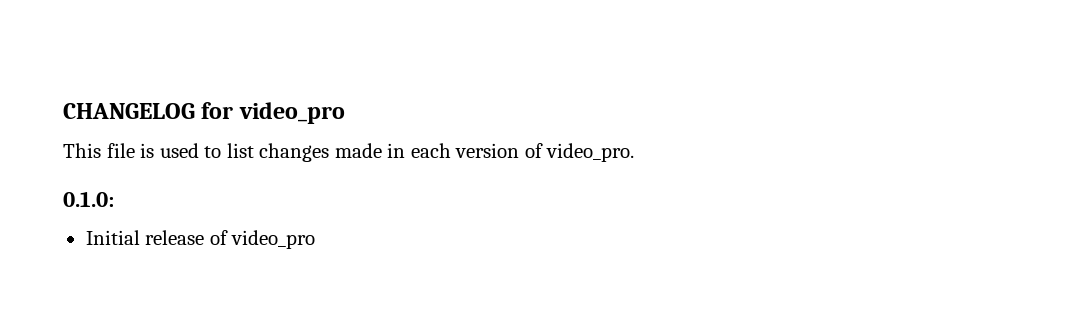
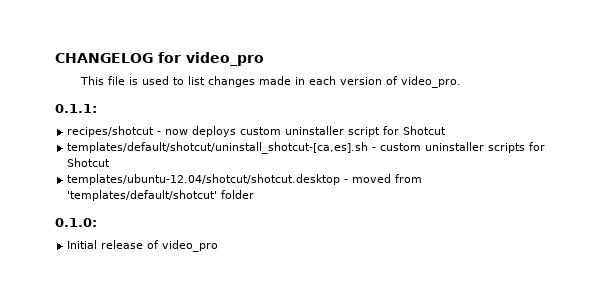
(635, 152) none -> [55,104,97,113] [67,126,447,137] [67,142,546,154] [67,158,111,167] [67,174,423,185] [67,190,255,201] // 0.1.1: // recipes/shotcut - now deploys custom uninstaller script for Shotcut // templates/default/shotcut/uninstall_shotcut-[ca,es].sh - custom uninstaller scripts for Shotcut // templates/ubuntu-12.04/shotcut/shotcut.desktop - moved from 'templates/default/shotcut' folder

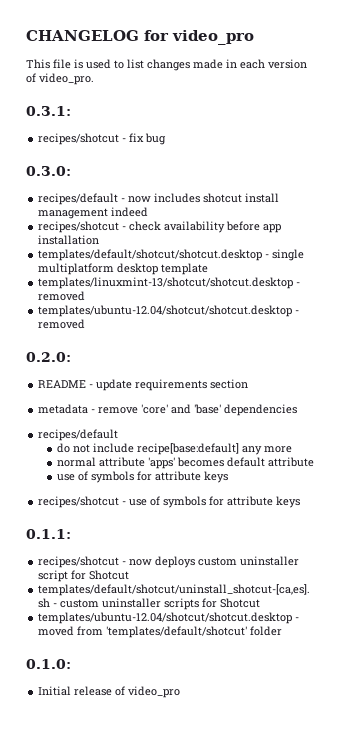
(462, 82) none -> [26,106,71,116] [38,133,167,145] [26,166,71,176] [38,193,280,205] [38,207,149,219] [38,221,282,233] [38,235,100,245] [38,249,305,261] [38,263,209,275] [38,277,301,289] [38,291,86,301] [38,305,300,317] [38,319,86,329] [26,352,71,362] [38,379,249,391] [38,404,298,416] [38,429,119,441] [57,443,293,455] [57,457,315,469] [57,471,229,483] [38,496,301,508] // 0.3.1: // recipes/shotcut - fix bug // 0.3.0: // recipes/default - now includes shotcut install management indeed // recipes/shotcut - check availability before app installation // templates/default/shotcut/shotcut.desktop - single multiplatform desktop template // templates/linuxmint-13/shotcut/shotcut.desktop - removed // templates/ubuntu-12.04/shotcut/shotcut.desktop - removed // 0.2.0: // README - update requirements section // metadata - remove 'core' and 'base' dependencies // recipes/default // do not include recipe[base:default] any more // normal attribute 'apps' becomes default attribute // use of symbols for attribute keys // recipes/shotcut - use of symbols for attribute keys

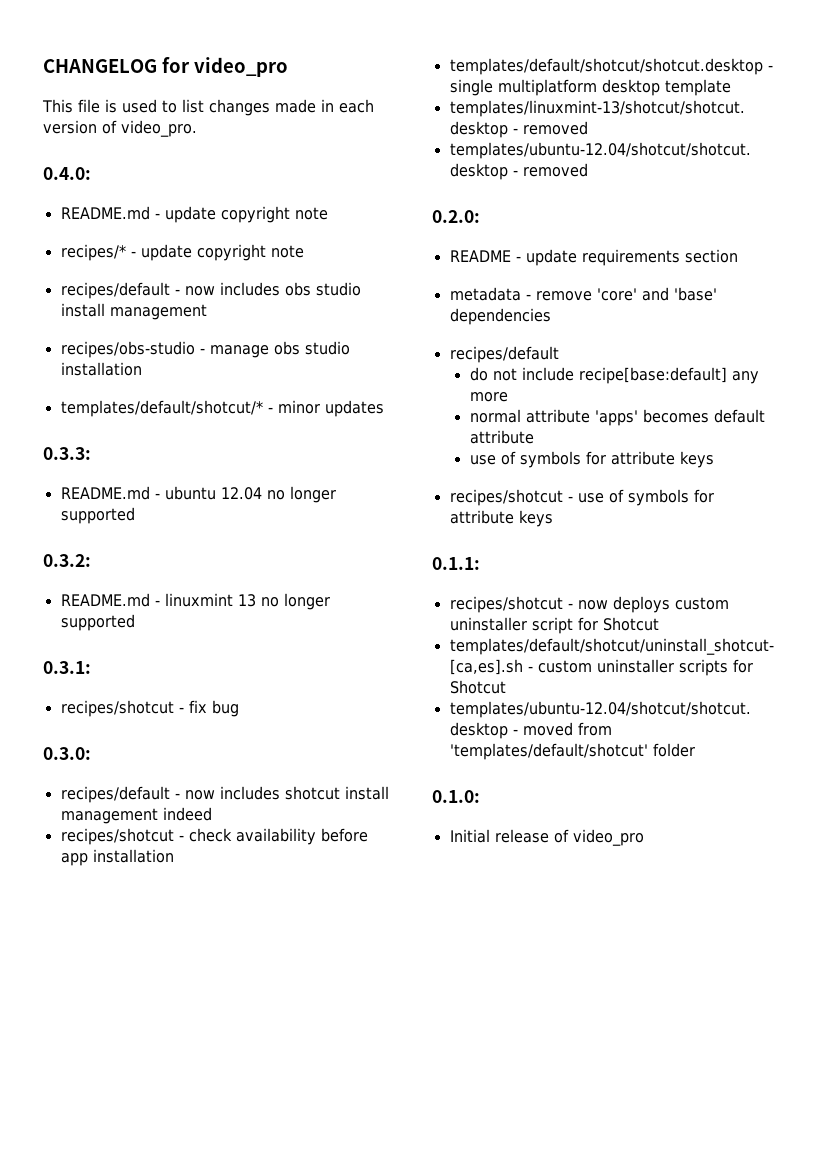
(94, 79) none -> [43,167,91,180] [60,206,328,223] [60,244,304,261] [60,282,361,299] [60,303,207,320] [60,341,350,358] [60,362,142,376] [60,400,384,417] [43,447,91,460] [60,486,336,503] [60,507,135,524] [43,554,91,567] [60,593,330,610] [60,614,135,631] // 0.4.0: // README.md - update copyright note // recipes/* - update copyright note // recipes/default - now includes obs studio install management // recipes/obs-studio - manage obs studio installation // templates/default/shotcut/* - minor updates // 0.3.3: // README.md - ubuntu 12.04 no longer supported // 0.3.2: // README.md - linuxmint 13 no longer supported

